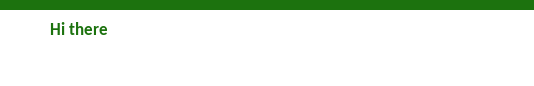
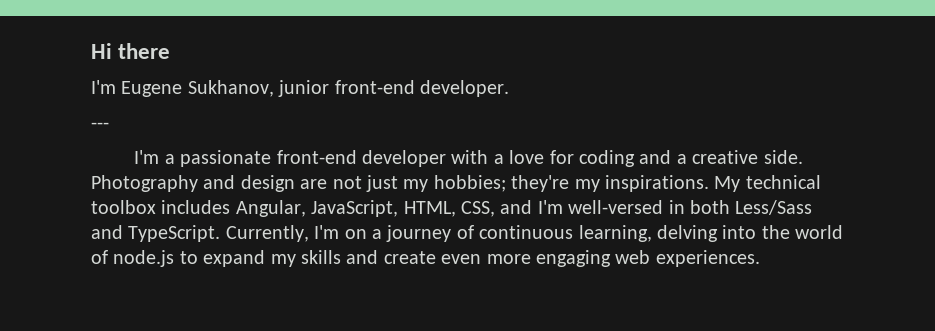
(109, 28) none -> [91,80,509,97] [91,122,109,129] [134,150,803,167] [91,175,821,192] [91,200,813,217] [91,225,844,242] [91,250,760,267] // I'm Eugene Sukhanov, junior front-end developer. // --- // I'm a passionate front-end developer with a love for coding and a creative side. Photography and design are not just my hobbies; they're my inspirations. My technical toolbox includes Angular, JavaScript, HTML, CSS, and I'm well-versed in both Less/Sass and TypeScript. Currently, I'm on a journey of continuous learning, delving into the world of node.js to expand my skills and create even more engaging web experiences.

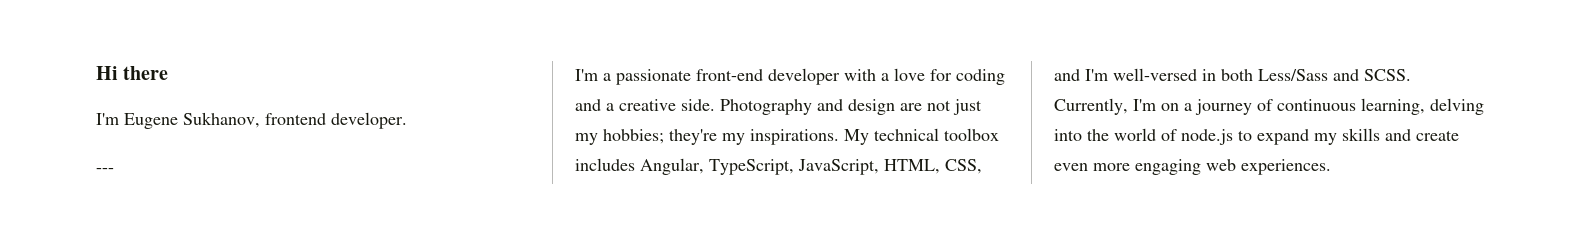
[278,80,415,97] junior front-end -> [265,113,326,125] frontend
(306, 208) none -> [709,159,794,175] TypeScript,
[128,225,221,242] TypeScript. -> [1364,69,1411,81] SCSS.

